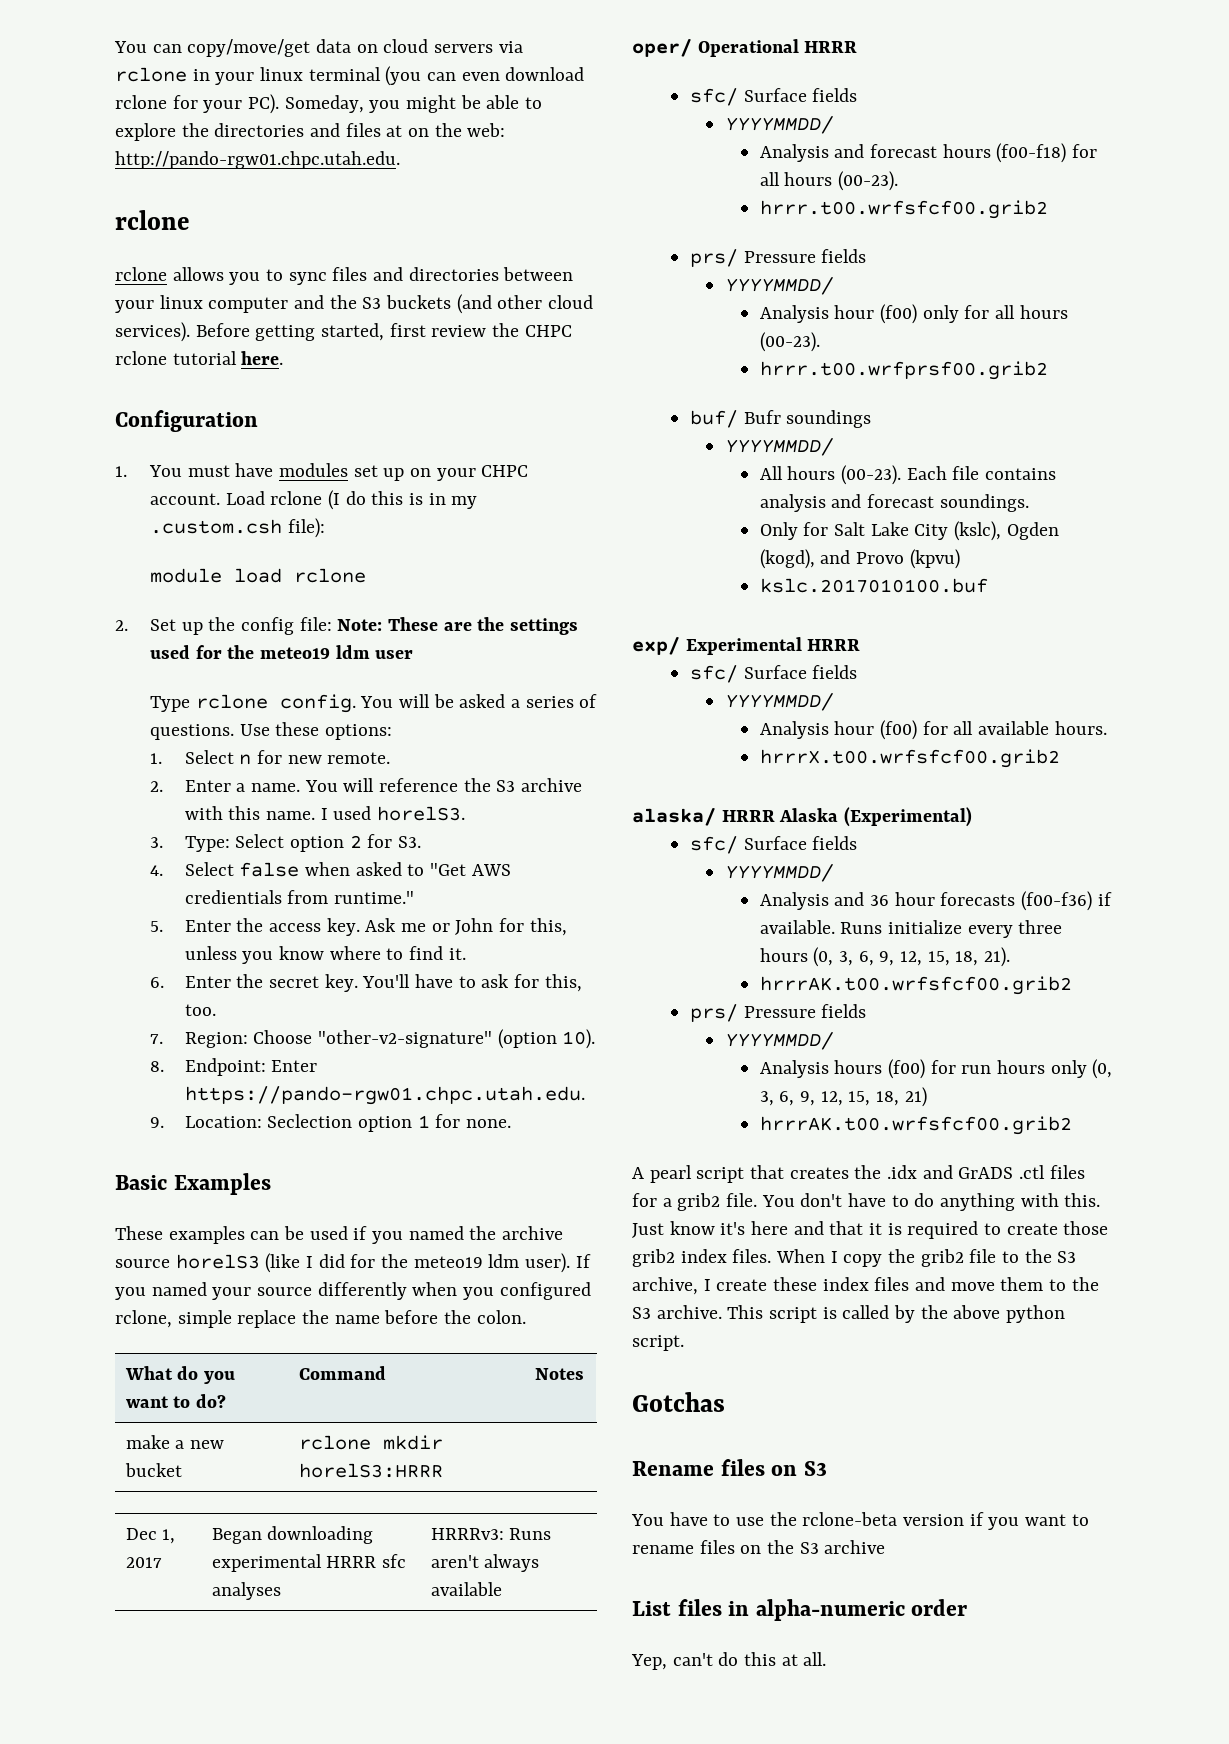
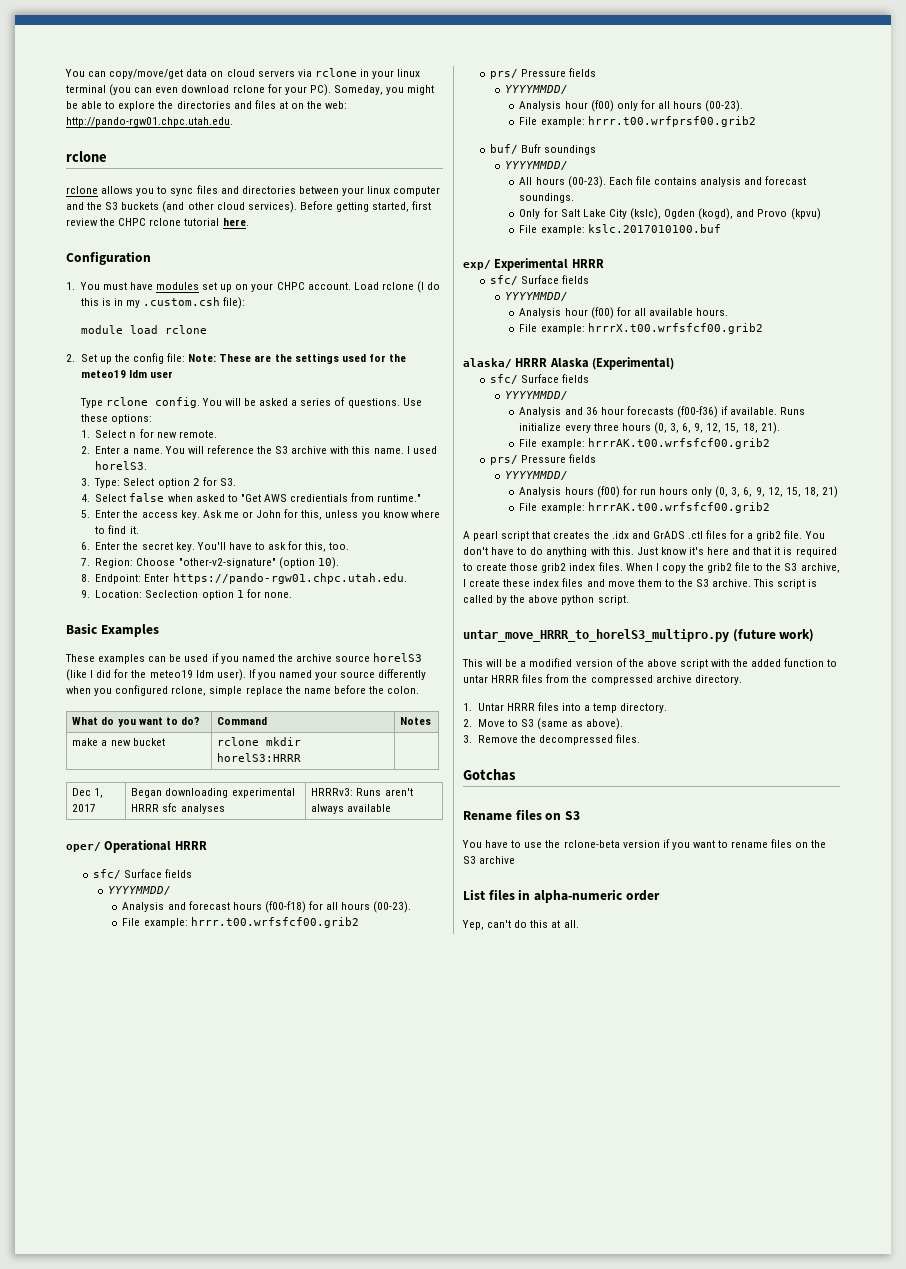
(898, 181) none -> [122,918,188,928] File example:
(820, 342) none -> [519,117,585,127] File example:
(960, 559) none -> [519,225,585,235] File example:
(1107, 728) none -> [519,324,585,334] File example:
(1010, 957) none -> [519,439,585,449] File example:
(927, 1097) none -> [519,503,585,513] File example:
(684, 1343) none -> [463,629,815,642] [462,658,838,669] [463,674,742,685] [463,702,668,713] [463,718,624,730] [463,734,641,745] // untar_move_HRRR_to_horelS3_multipro.py (future work) // This will be a modified version of the above script with the added function to untar HRRR files from the compressed archive directory. // 1. Untar HRRR files into a temp directory. // 2. Move to S3 (same as above). // 3. Remove the decompressed files.

